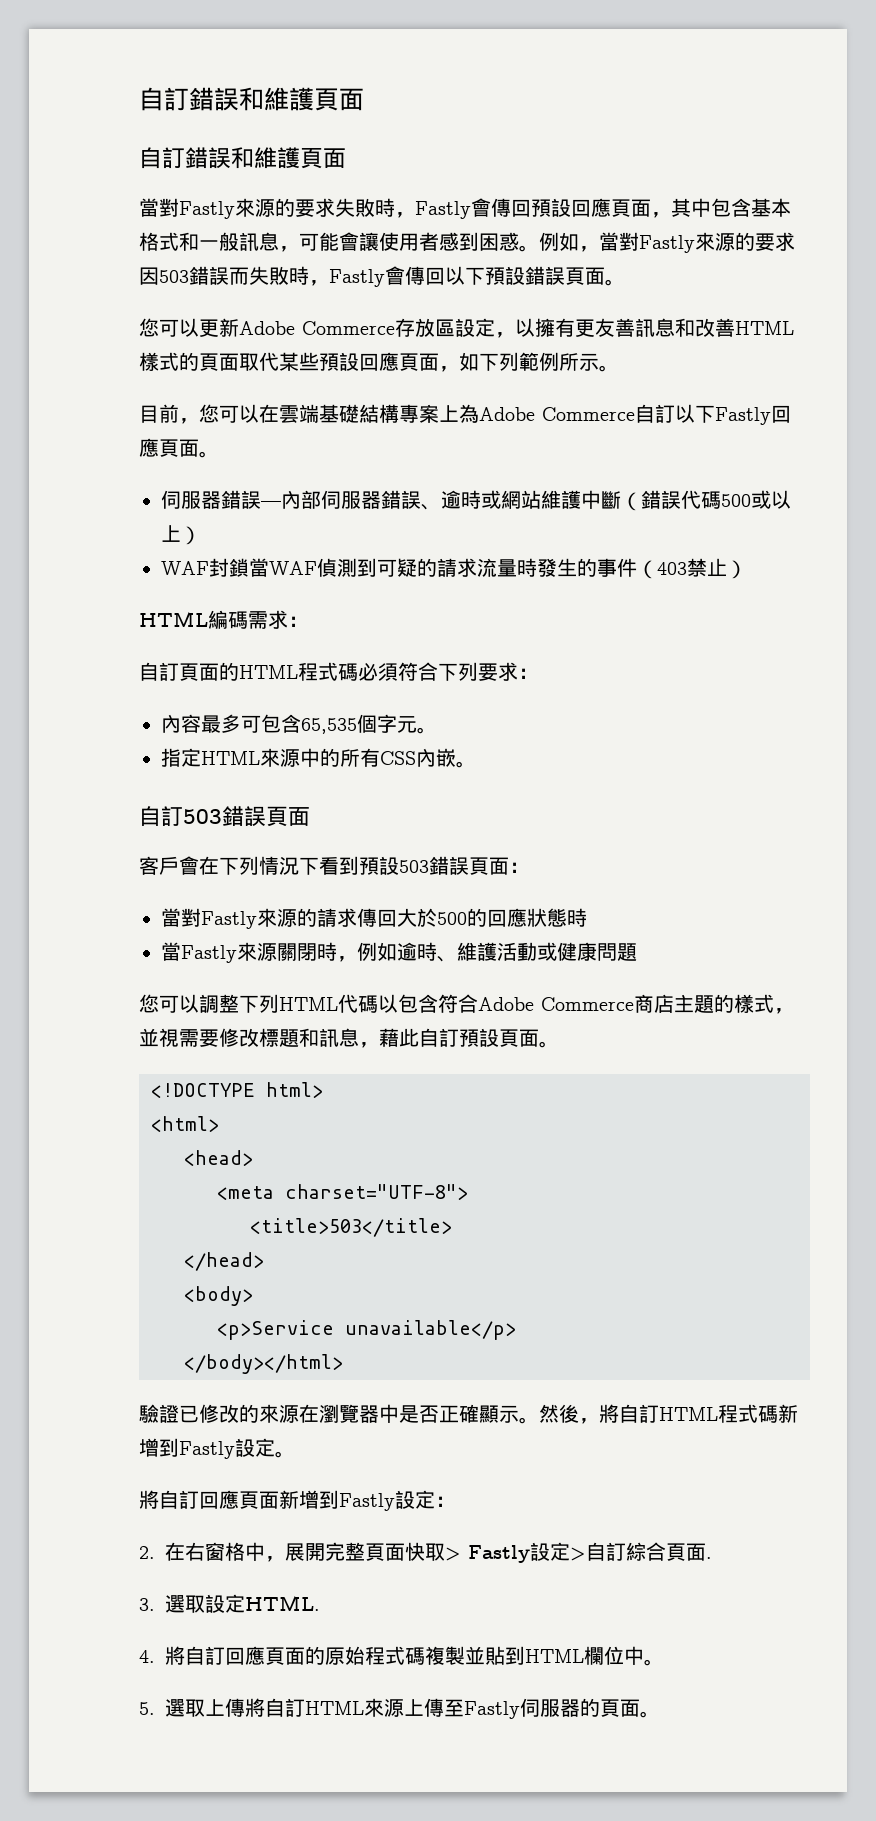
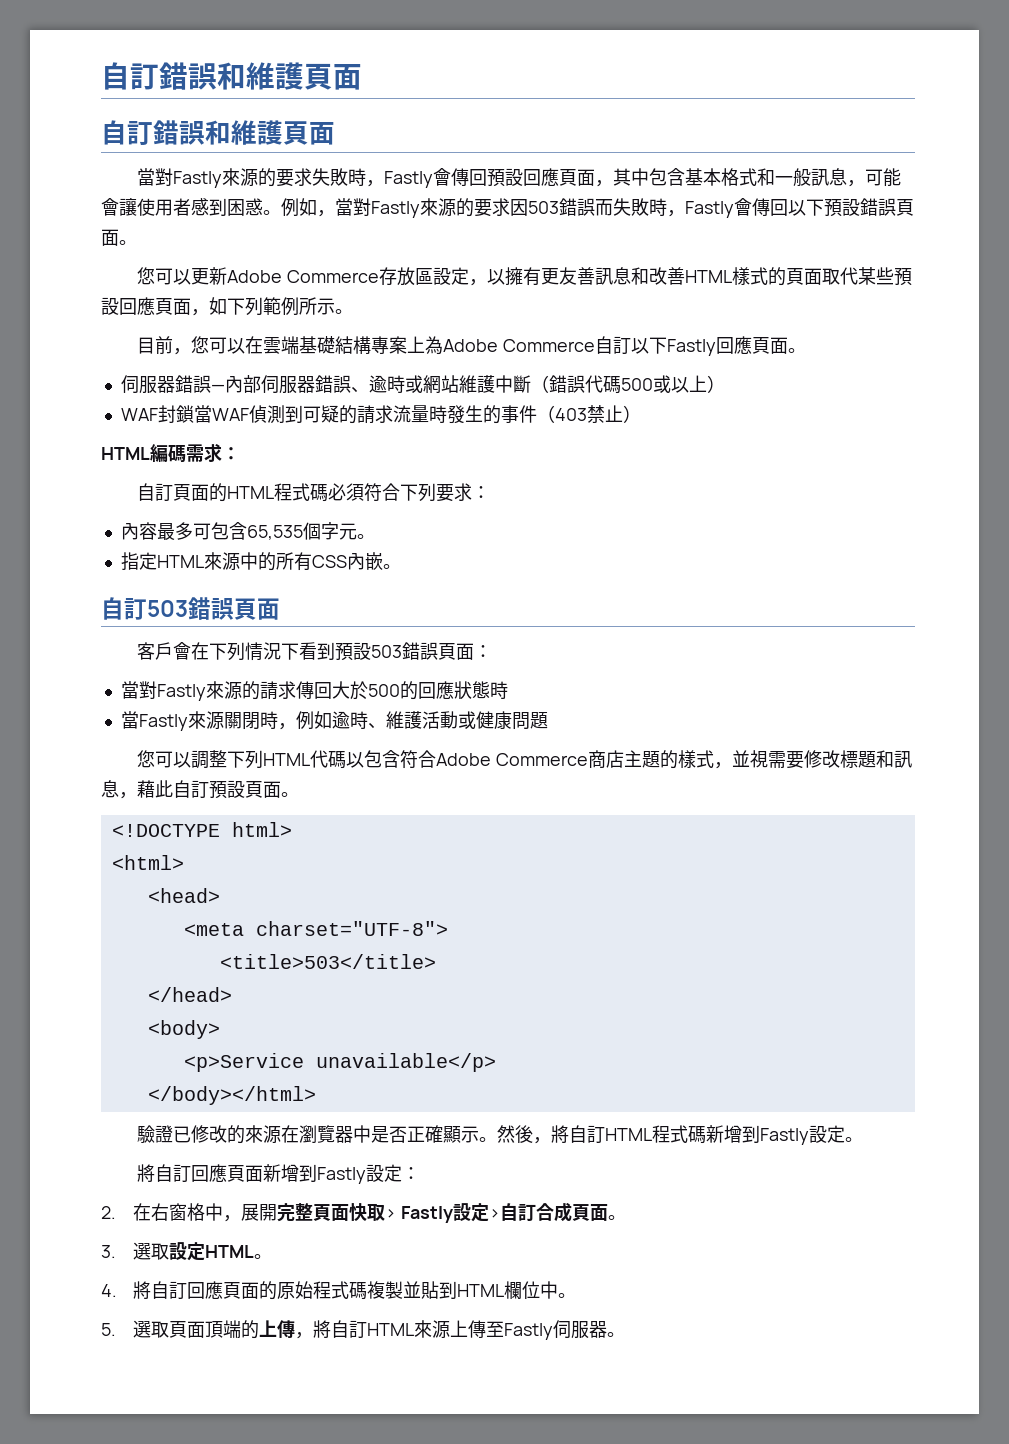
[626,1542,712,1561] 綜合頁面. -> [535,1202,626,1222] 合成頁面。
[245,1595,320,1611] HTML. -> [204,1245,272,1259] HTML。
[205,1698,245,1717] 上傳 -> [168,1320,313,1339] 頁面頂端的上傳，
[580,1698,640,1717] 的頁面 -> (607, 1329) none

